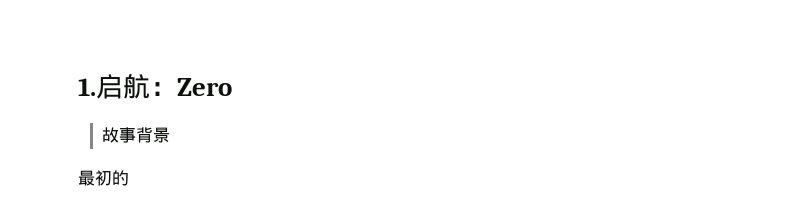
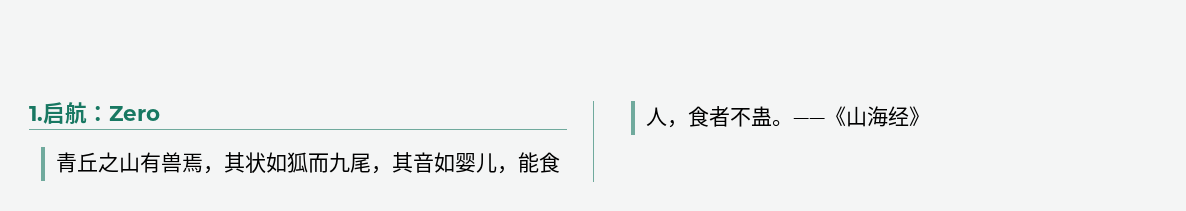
[102,127,171,143] [78,170,129,186] 故事背景 // 最初的 -> [56,152,561,174] [646,106,931,128] 青丘之山有兽焉，其状如狐而九尾，其音如婴儿，能食人，食者不蛊。——《山海经》

